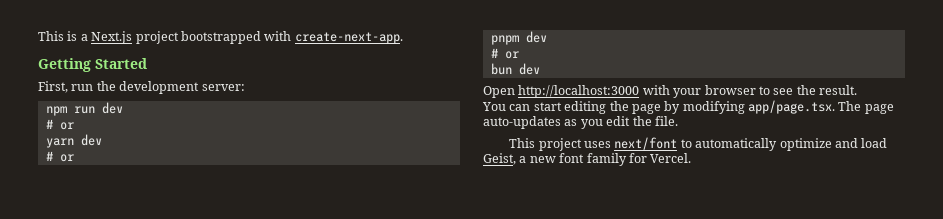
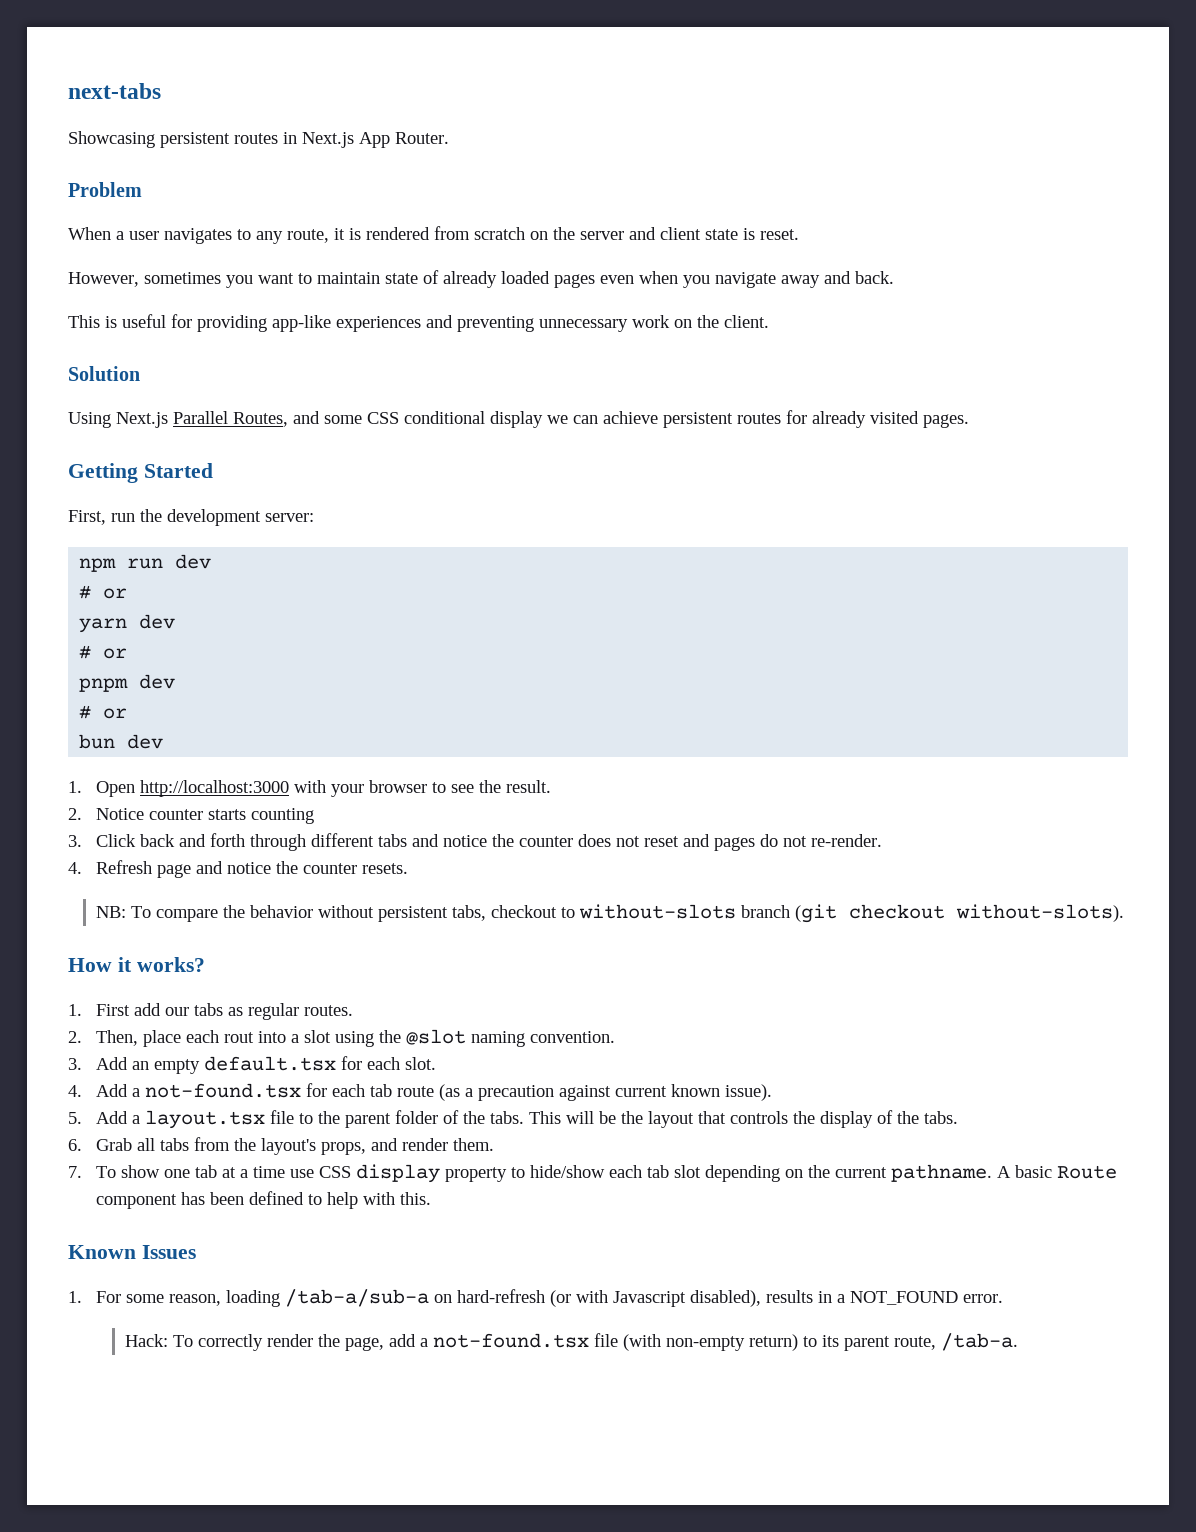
[38,31,403,44] This is a Next.js project bootstrapped with create-next-app. -> [68,83,161,99] [68,131,449,148] [68,182,142,197] [68,226,799,244] [68,270,894,288] [68,314,769,332] [68,366,140,381] [68,410,969,428] next-tabs // Showcasing persistent routes in Next.js App Router. // Problem // When a user navigates to any route, it is rendered from scratch on the server and client state is reset. // However, sometimes you want to maintain state of already loaded pages even when you navigate away and back. // This is useful for providing app-like experiences and preventing unnecessary work on the client. // Solution // Using Next.js Parallel Routes, and some CSS conditional display we can achieve persistent routes for already visited pages.
(540, 69) none -> [68,781,82,793] 1.
[482,100,894,114] [483,116,678,129] [509,137,888,151] [483,153,692,166] You can start editing the page by modifying app/page.tsx. The page auto-updates as you edit the file. // This project uses next/font to automatically optimize and load Geist, a new font family for Vercel. -> [68,808,315,824] [68,833,883,851] [68,860,409,878] [96,904,1125,923] [68,957,205,972] [68,1003,354,1020] [68,1029,616,1047] [68,1056,437,1074] [68,1083,773,1101] [68,1110,959,1129] [68,1137,495,1155] [68,1164,1118,1183] [96,1191,432,1209] [68,1245,196,1259] [68,1289,1004,1307] [124,1333,1018,1351] 2. Notice counter starts counting // 3. Click back and forth through different tabs and notice the counter does not reset and pages do not re-render. // 4. Refresh page and notice the counter resets. // NB: To compare the behavior without persistent tabs, checkout to without-slots branch (git checkout without-slots). // How it works? // 1. First add our tabs as regular routes. // 2. Then, place each rout into a slot using the @slot naming convention. // 3. Add an empty default.tsx for each slot. // 4. Add a not-found.tsx for each tab route (as a precaution against current known issue). // 5. Add a layout.tsx file to the parent folder of the tabs. This will be the layout that controls the display of the tabs. // 6. Grab all tabs from the layout's props, and render them. // 7. To show one tab at a time use CSS display property to hide/show each tab slot depending on the current pathname. A basic Route component has been defined to help with this. // Known Issues // 1. For some reason, loading /tab-a/sub-a on hard-refresh (or with Javascript disabled), results in a NOT_FOUND error. // Hack: To correctly render the page, add a not-found.tsx file (with non-empty return) to its parent route, /tab-a.

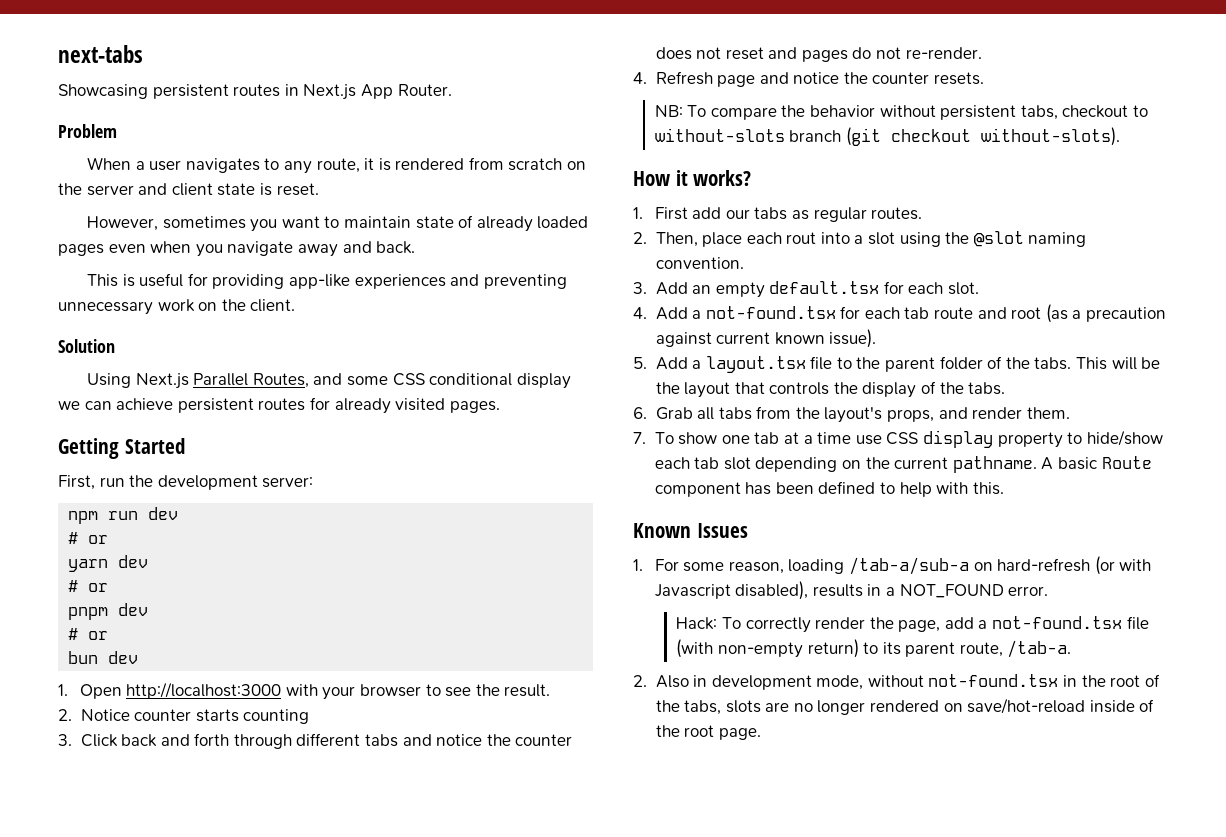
(435, 1091) none -> [977,307,1042,319] and root
(1018, 1342) none -> [633,674,1160,690] [655,698,1155,715] [655,725,761,740] // 2. Also in development mode, without not-found.tsx in the root of the tabs, slots are no longer rendered on save/hot-reload inside of the root page.

